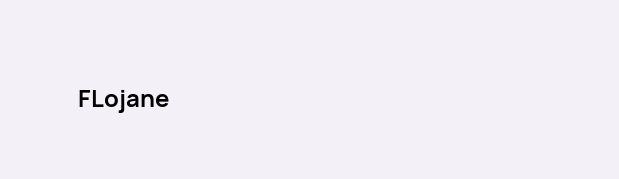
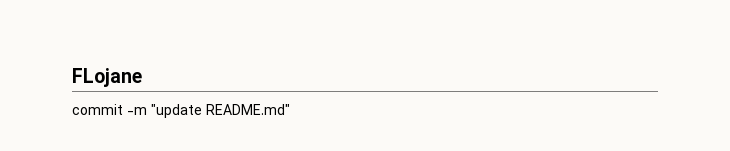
(169, 101) none -> [72,104,290,118] // commit -m "update README.md"

